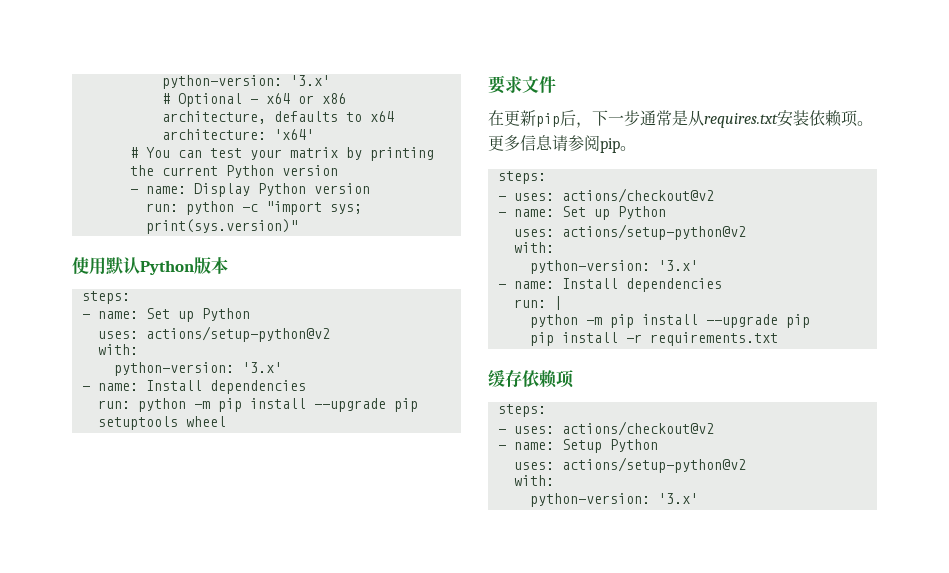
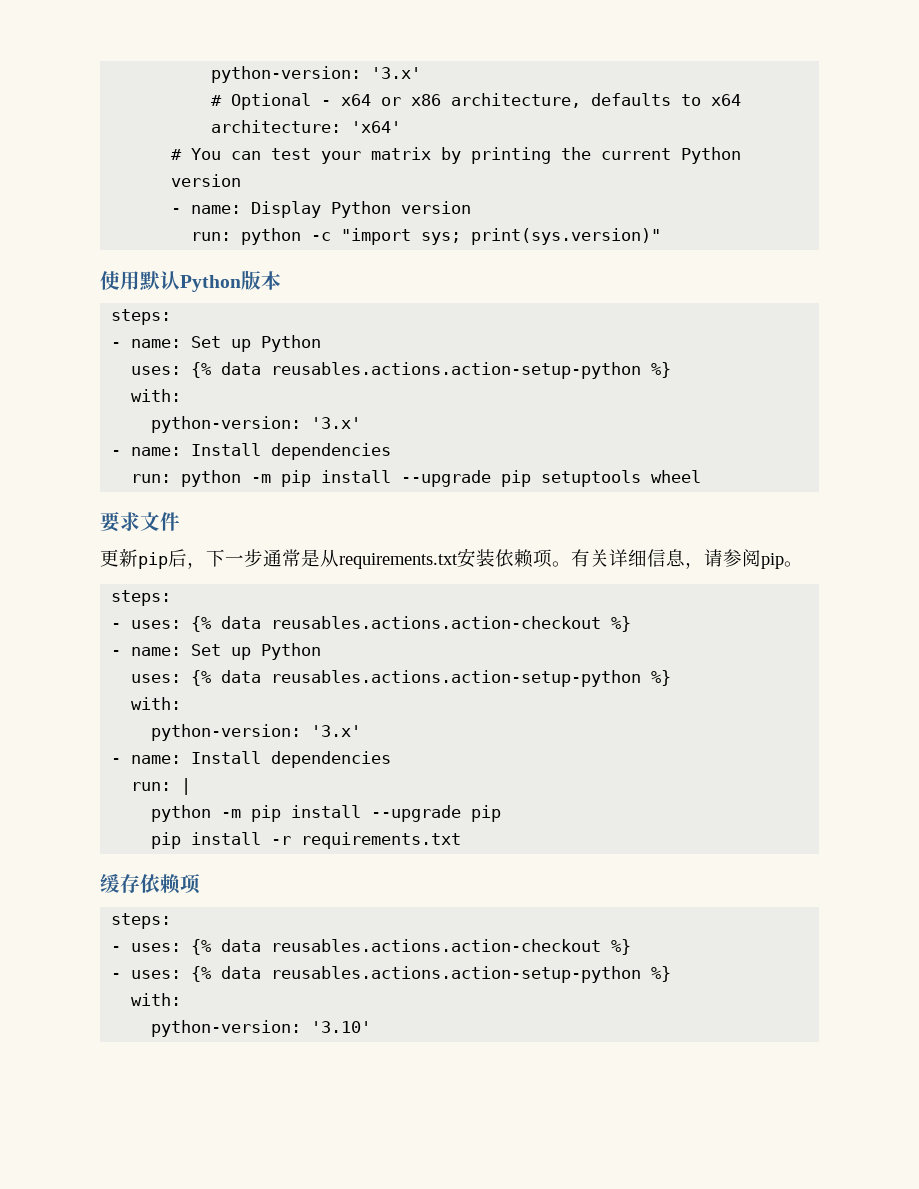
[145,326,330,342] actions/setup-python@v2 -> [191,362,672,379] {% data reusables.actions.action-setup-python %}
[488,110,504,126] 在 -> (180, 521) none
[704,113,778,128] requires.txt -> [339,553,458,569] requirements.txt
[488,135,553,151] 更多信息 -> [571,549,704,569] 有关详细信息，
[561,188,714,203] [497,206,666,220] [513,224,746,240] actions/checkout@v2 // - name: Set up Python // uses: actions/setup-python@v2 -> [191,616,632,632] [111,643,322,660] [131,670,672,687] {% data reusables.actions.action-checkout %} // - name: Set up Python // uses: {% data reusables.actions.action-setup-python %}
[561,421,714,436] [497,439,658,453] [513,457,746,473] [513,475,554,486] [529,493,698,507] actions/checkout@v2 // - name: Setup Python // uses: actions/setup-python@v2 // with: // python-version: '3.x' -> [191,939,632,955] [111,966,672,983] [131,993,182,1006] [151,1020,372,1037] {% data reusables.actions.action-checkout %} // - uses: {% data reusables.actions.action-setup-python %} // with: // python-version: '3.10'

